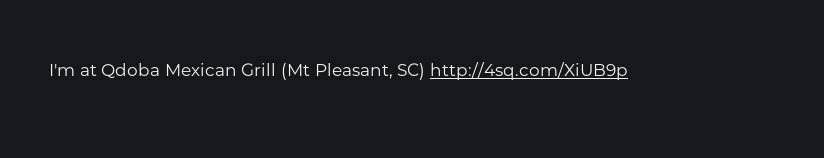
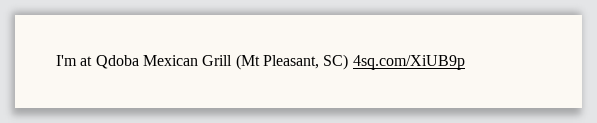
[429,62,628,80] http://4sq.com/XiUB9p -> [352,55,465,70] 4sq.com/XiUB9p

